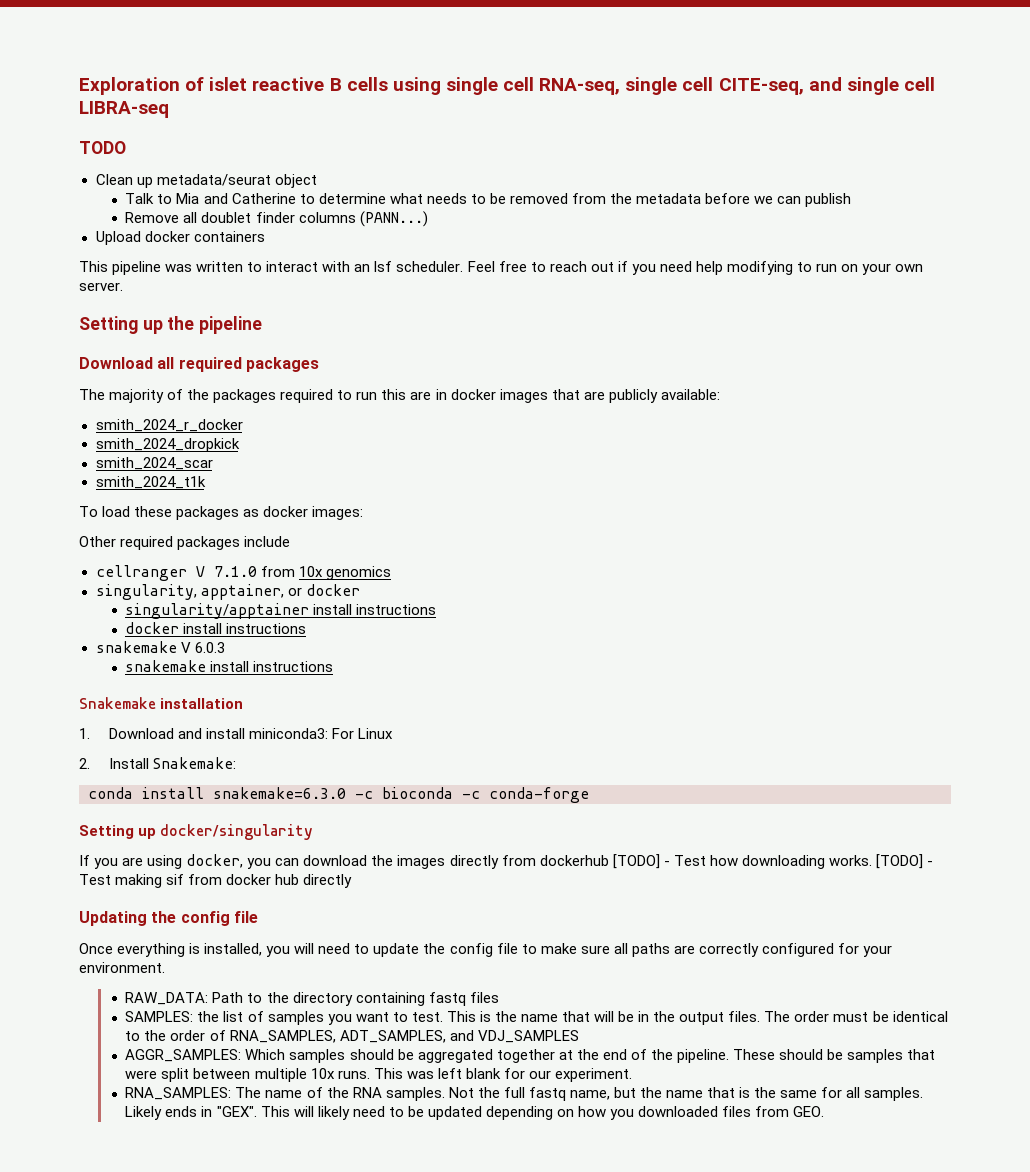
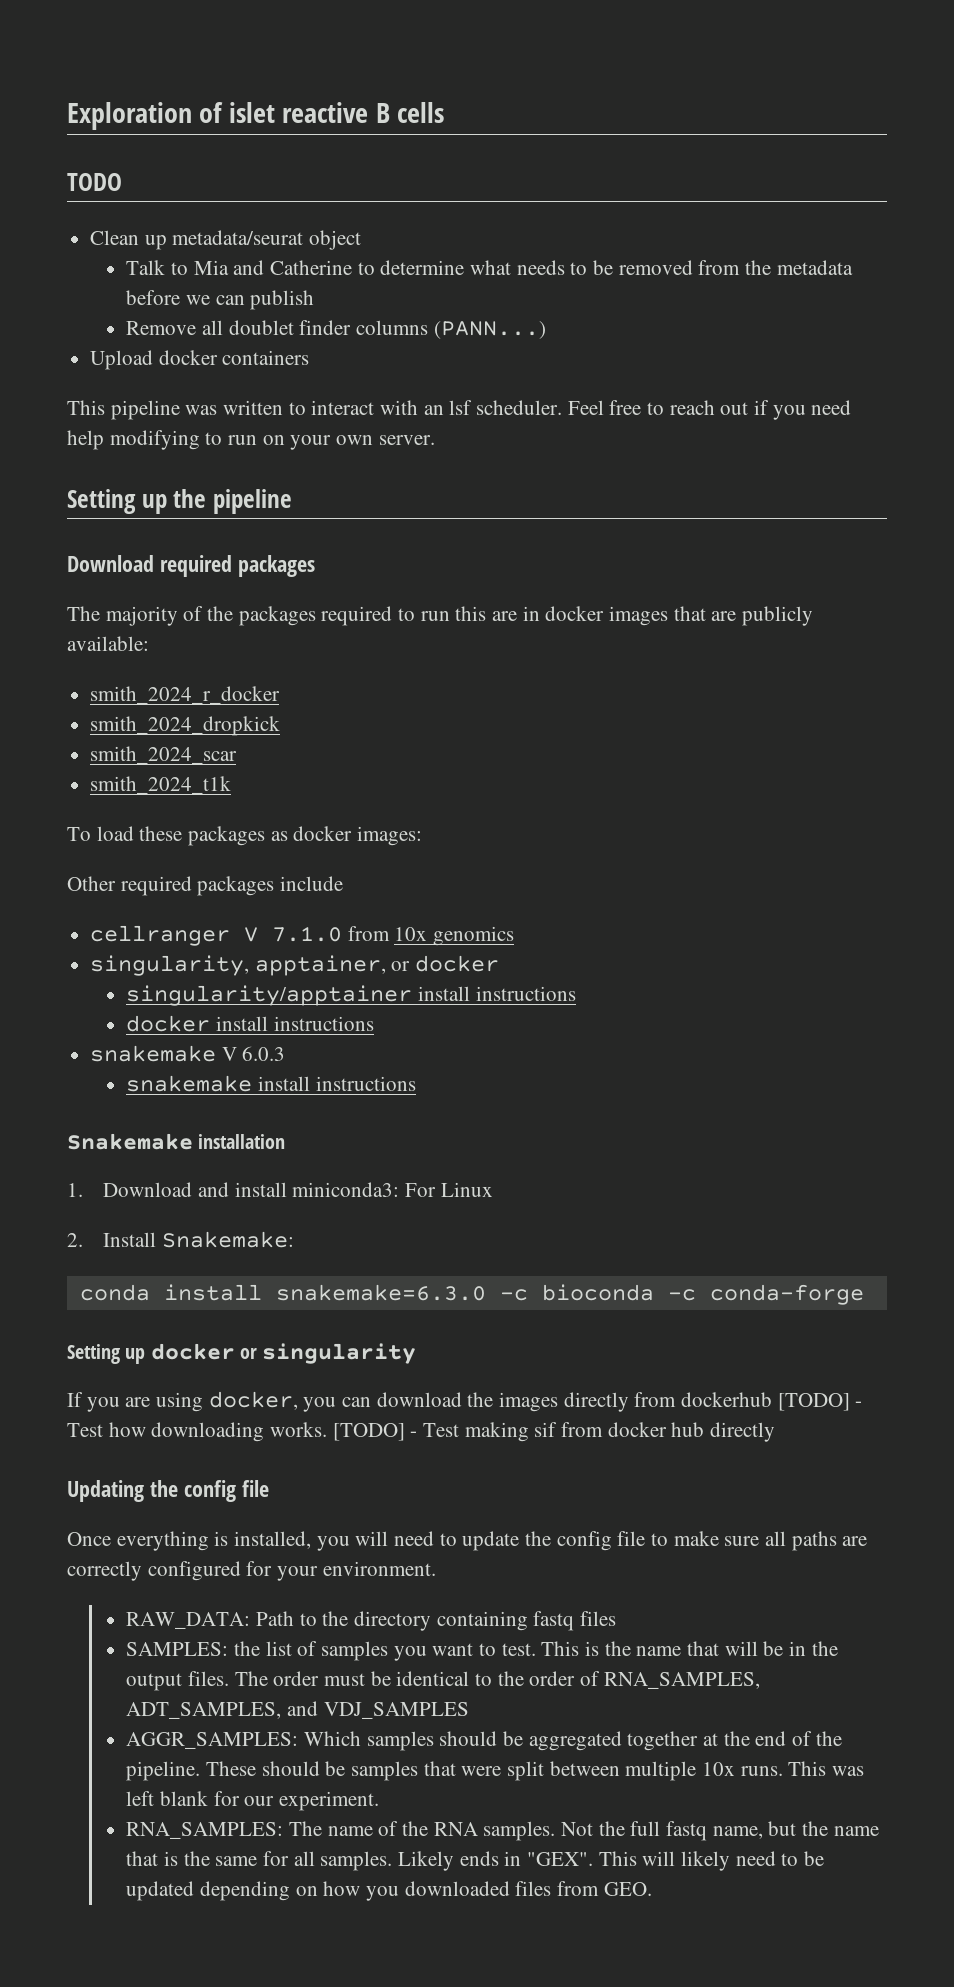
[392,77,935,95] [79,101,169,118] using single cell RNA-seq, single cell CITE-seq, and single cell LIBRA-seq -> (445, 112) none
[157,357,175,369] all -> (154, 563) none
[160,824,314,840] docker/singularity -> [150,1343,417,1364] docker or singularity

